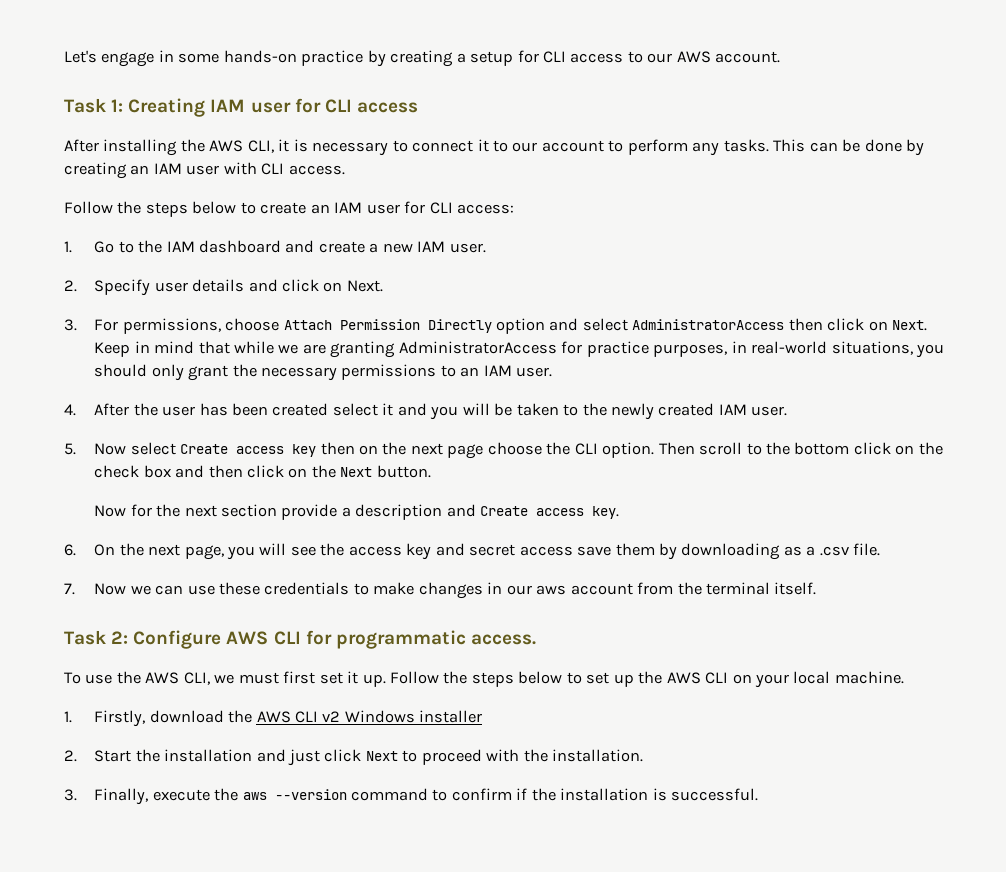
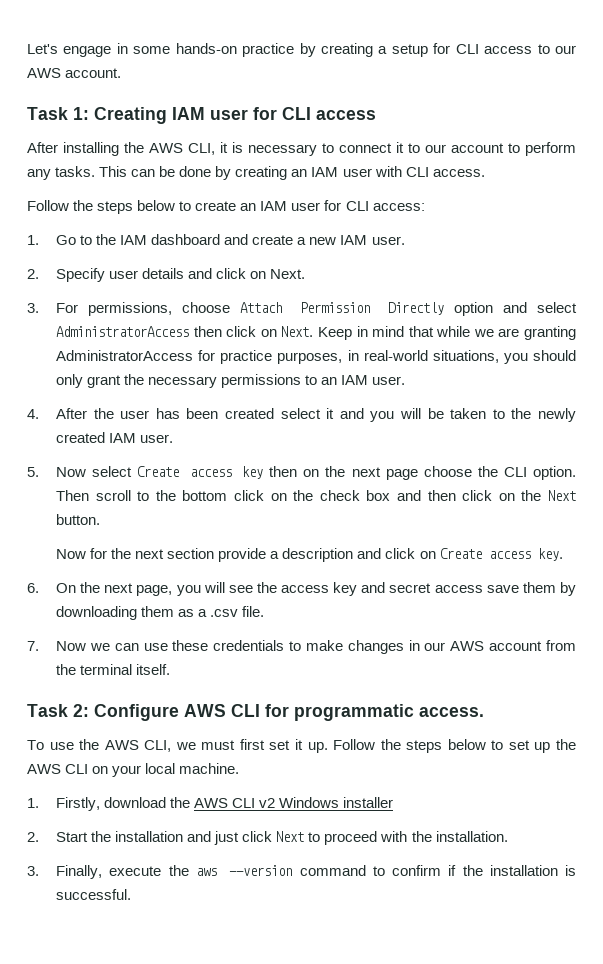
(476, 510) none -> [385,548,436,559] click on
(781, 551) none -> [141,606,175,617] them
[536,585,567,595] aws -> [450,641,485,651] AWS

